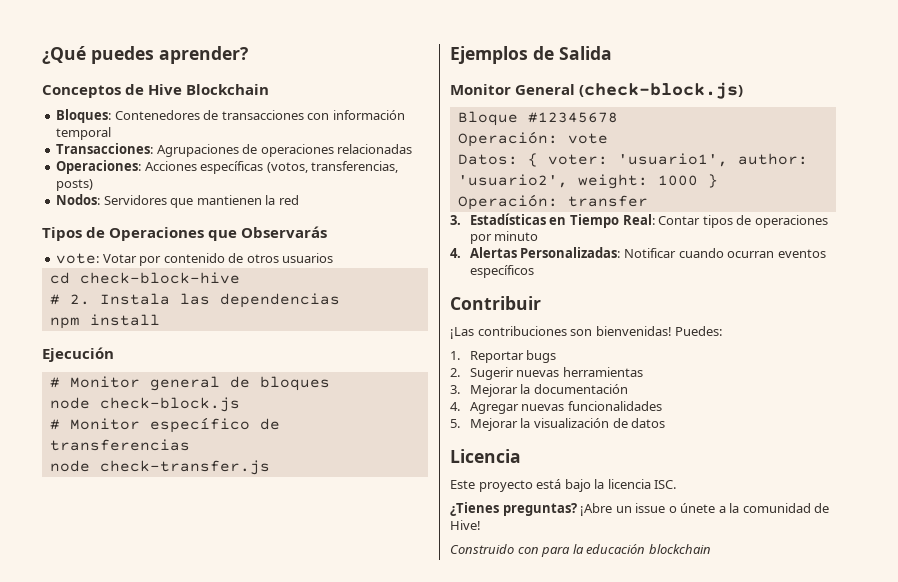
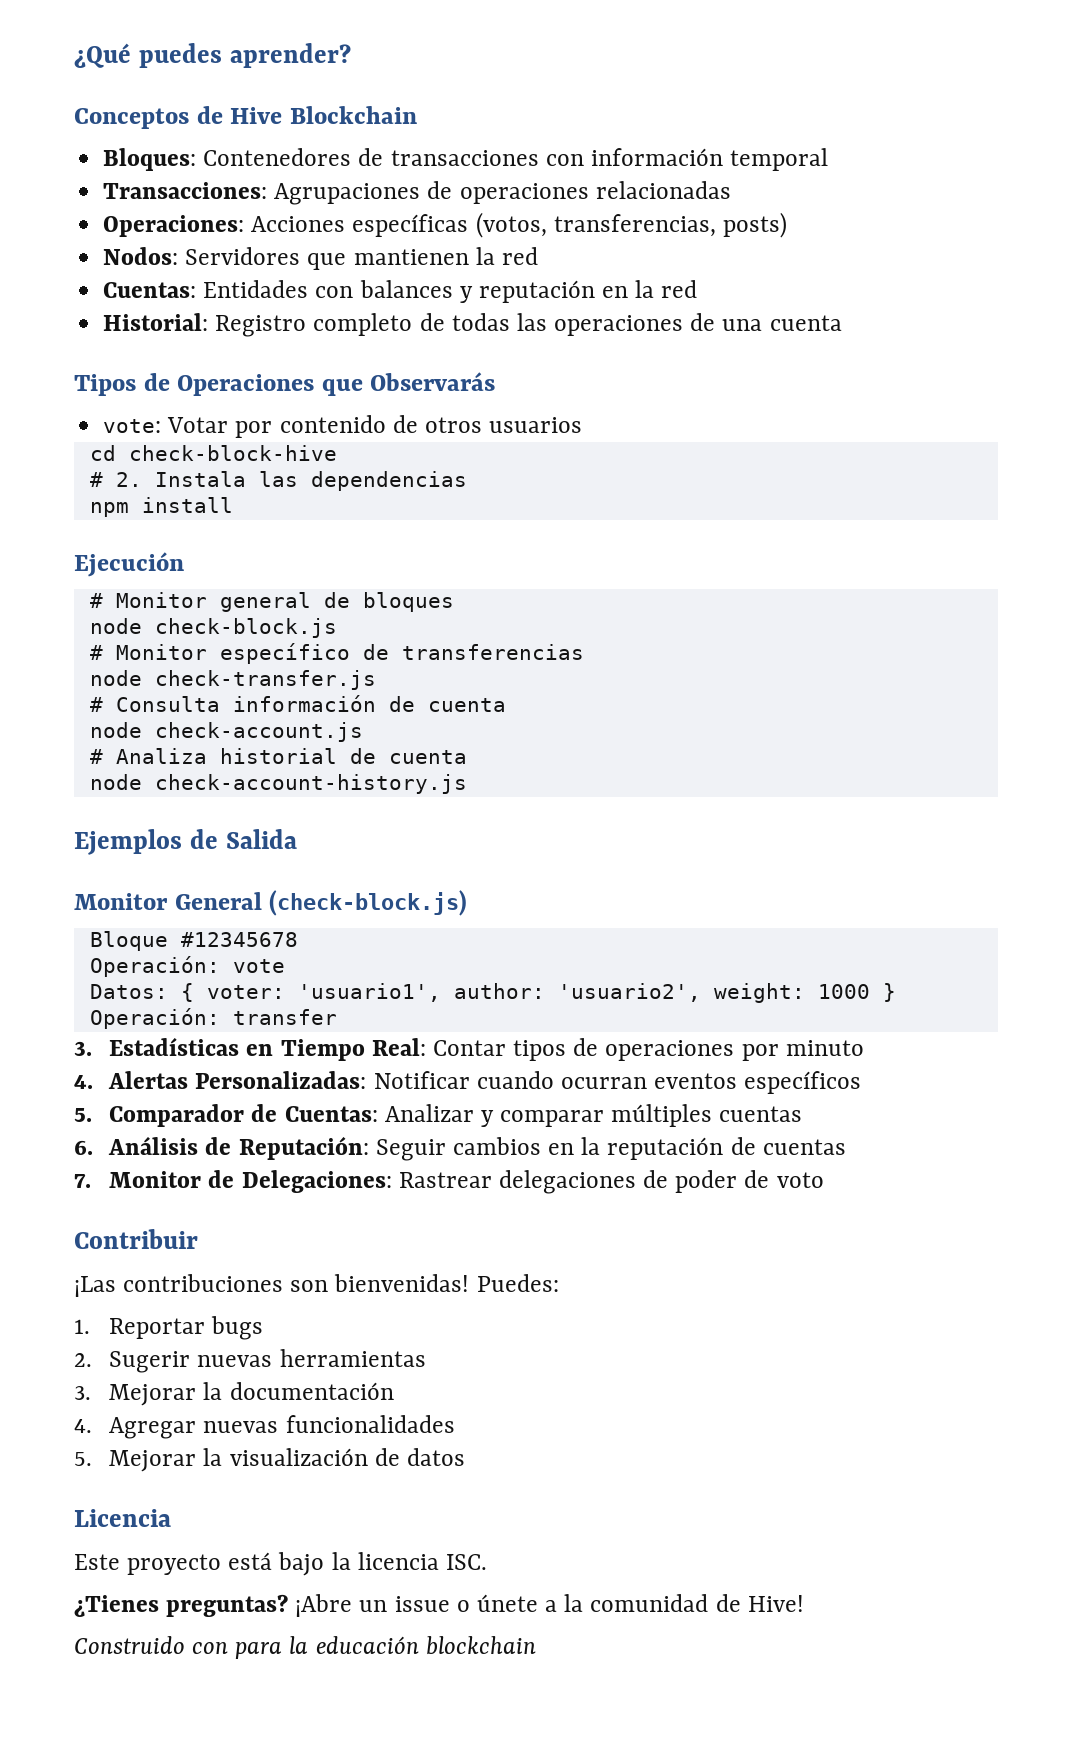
(299, 200) none -> [103,280,698,303] [103,313,842,337] // Cuentas: Entidades con balances y reputación en la red // Historial: Registro completo de todas las operaciones de una cuenta
(270, 467) none -> [89,695,506,712] [89,722,363,742] [89,748,467,764] [89,774,467,794] // # Consulta información de cuenta // node check-account.js // # Analiza historial de cuenta // node check-account-history.js
(534, 271) none -> [74,1104,803,1127] [74,1136,846,1161] [74,1170,824,1194] // 5. Comparador de Cuentas: Analizar y comparar múltiples cuentas // 6. Análisis de Reputación: Seguir cambios en la reputación de cuentas // 7. Monitor de Delegaciones: Rastrear delegaciones de poder de voto

